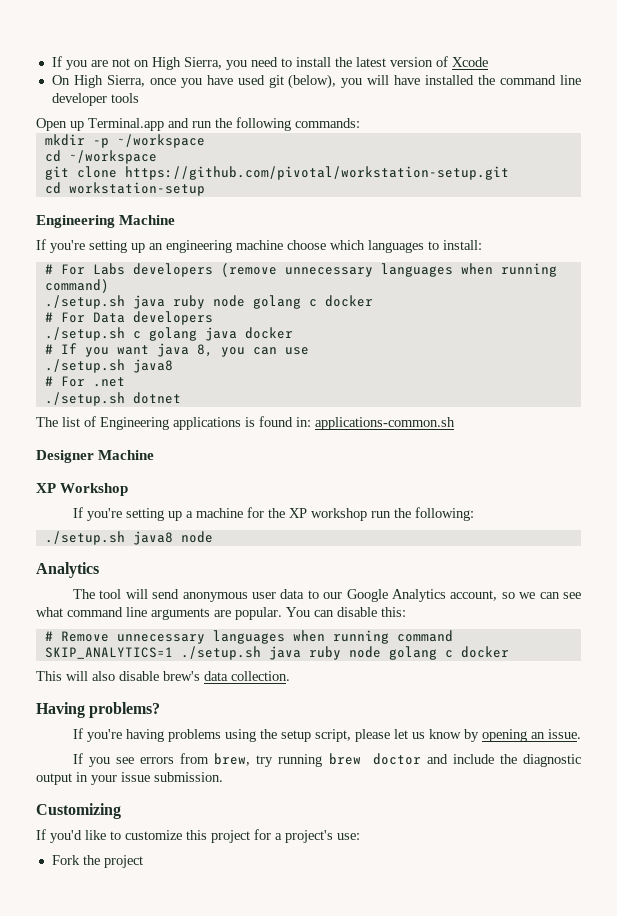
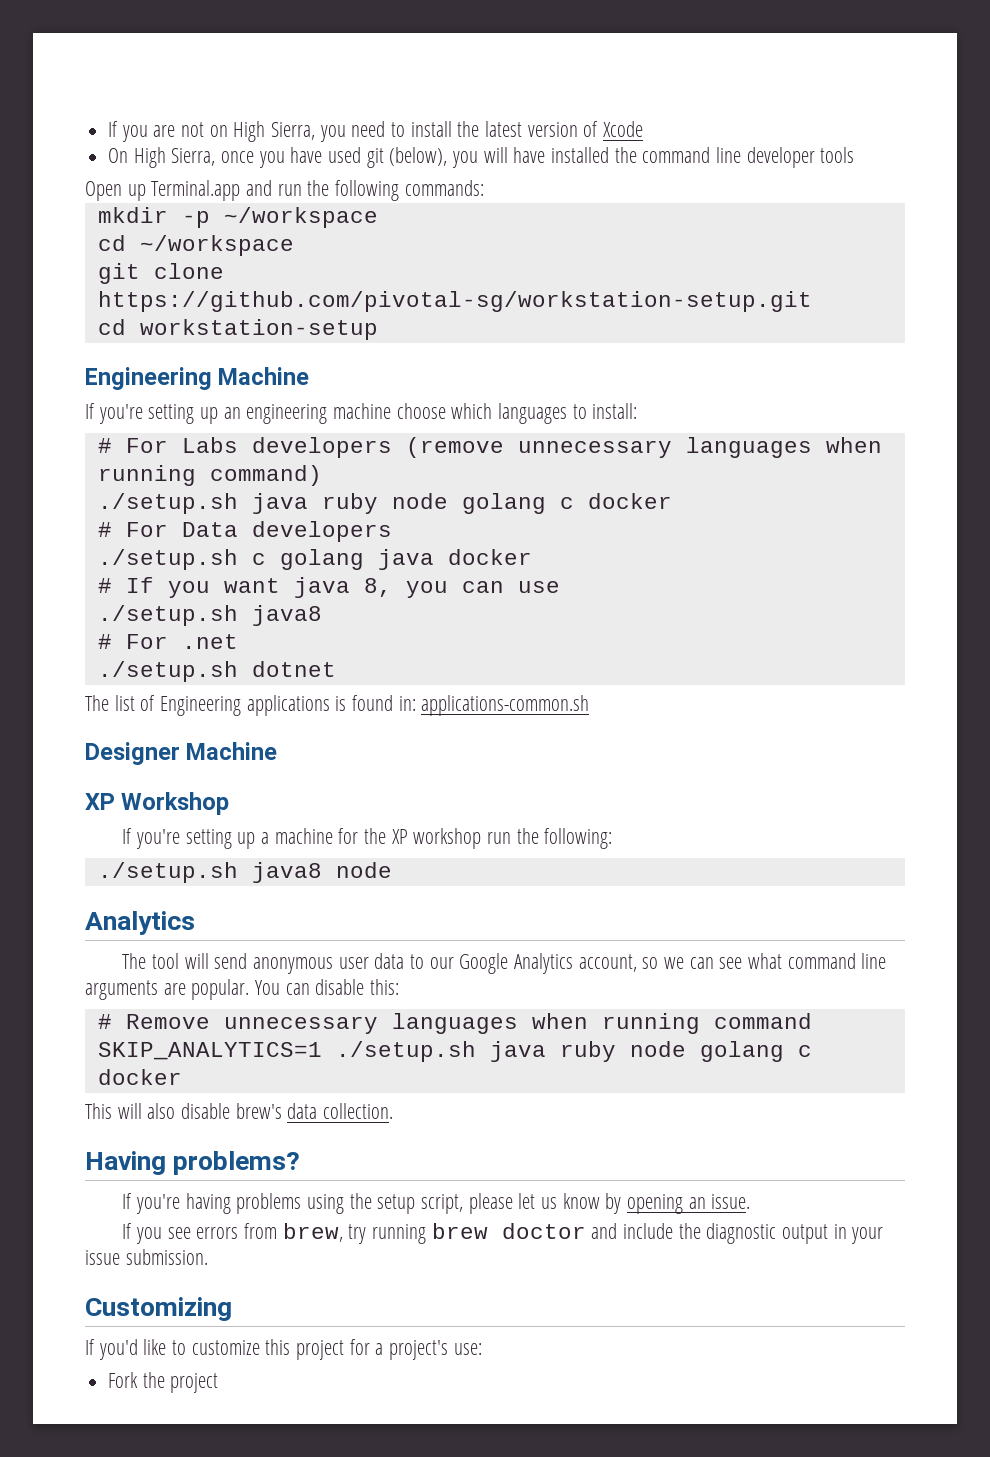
[124,166,509,180] https://github.com/pivotal/workstation-setup.git -> [97,291,812,312] https://github.com/pivotal-sg/workstation-setup.git

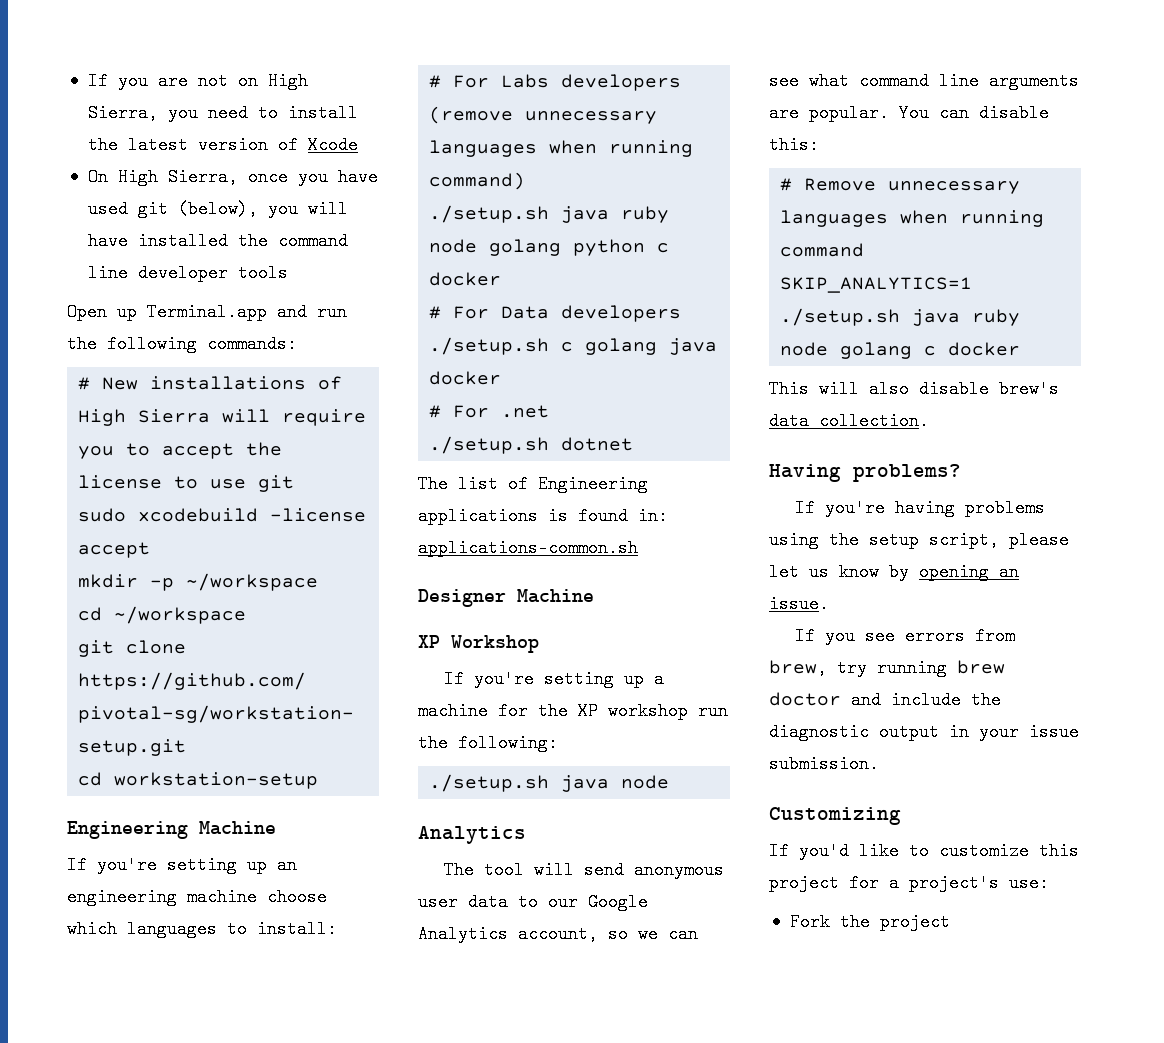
(484, 188) none -> [78,376,343,390] [78,409,367,426] [78,442,283,459] [78,475,295,492] [78,508,367,522] [78,542,151,558] // # New installations of High Sierra will require you to accept the license to use git // sudo xcodebuild -license accept
(546, 503) none -> [573,239,646,256] python
[97,577,560,598] [97,605,322,626] // # If you want java 8, you can use // ./setup.sh java8 -> (502, 378) none
[251,862,322,883] java8 -> [561,775,610,792] java

